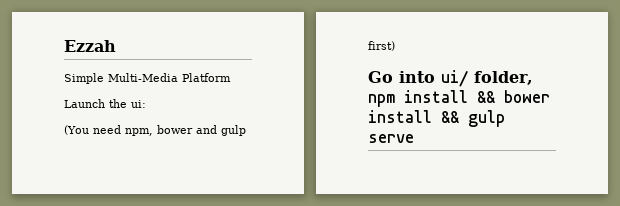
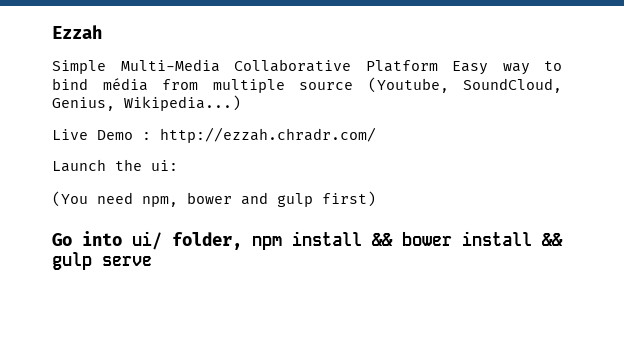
(178, 77) none -> [234,59,351,72] Collaborative
(231, 77) none -> [452,61,562,75] [52,77,562,93] [52,95,241,111] [52,127,376,143] Easy way to bind média from multiple source (Youtube, SoundCloud, Genius, Wikipedia...) // Live Demo : http://ezzah.chradr.com/

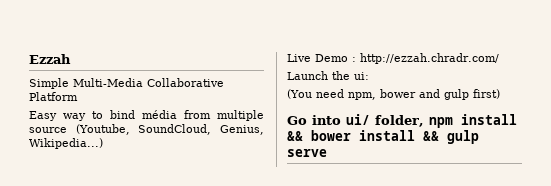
(438, 66) none -> (78, 96) //

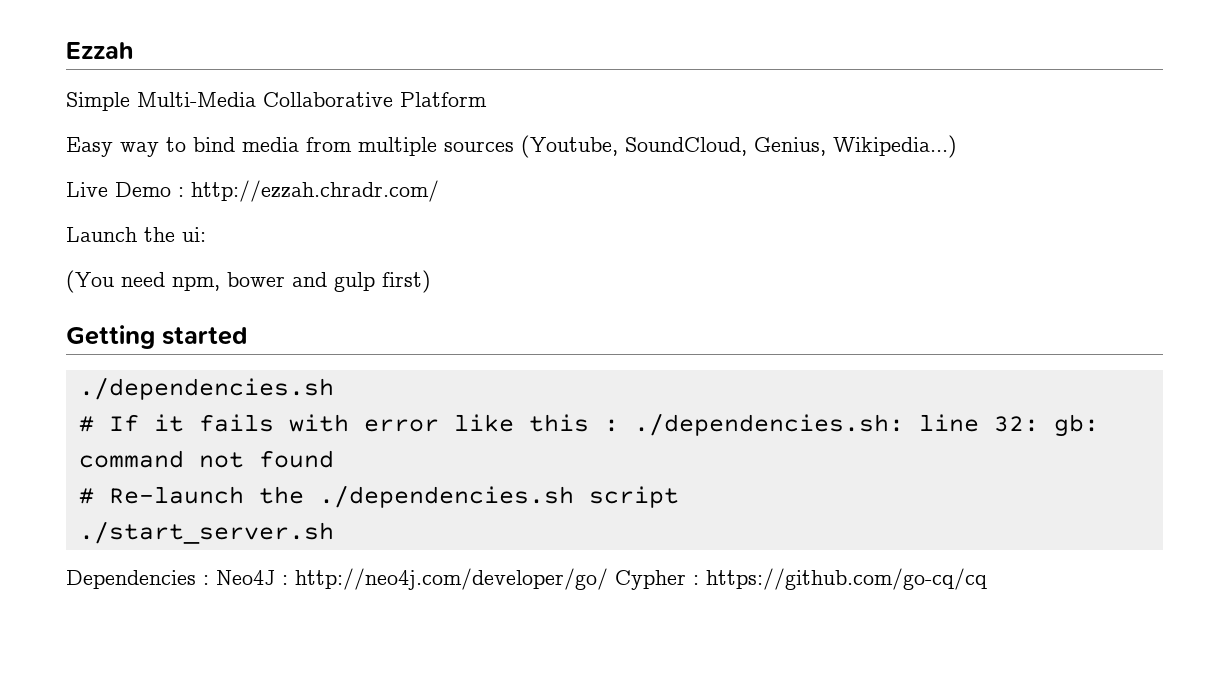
[142,110,177,119] média -> [242,137,299,152] media
[29,127,67,133] source -> [444,141,514,152] sources
[287,114,517,128] [287,130,479,144] [287,149,327,157] Go into ui/ folder, npm install && bower install && gulp serve -> [66,325,247,349] [78,377,334,400] [78,413,1099,437] [78,450,334,468] [78,485,679,508] [78,521,334,544] [66,568,987,590] Getting started // ./dependencies.sh // # If it fails with error like this : ./dependencies.sh: line 32: gb: command not found // # Re-launch the ./dependencies.sh script // ./start_server.sh // Dependencies : Neo4J : http://neo4j.com/developer/go/ Cypher : https://github.com/go-cq/cq

